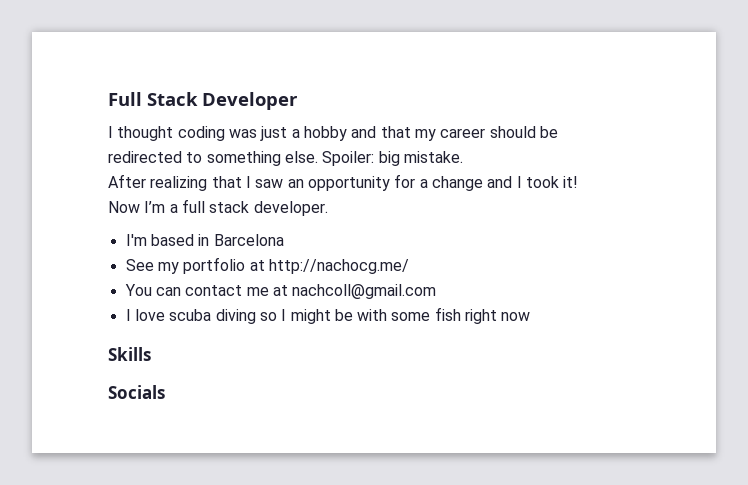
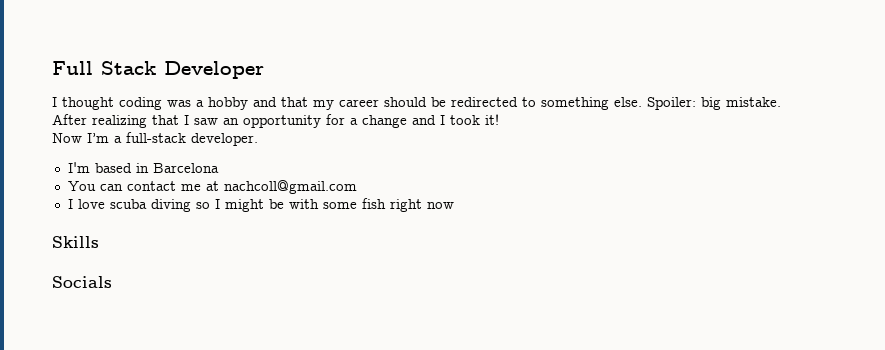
[260,126,288,141] just -> (191, 103) none
[181,199,250,213] full stack -> [126,132,186,143] full-stack
[125,257,409,274] // See my portfolio at http://nachocg.me/ -> (219, 168) none

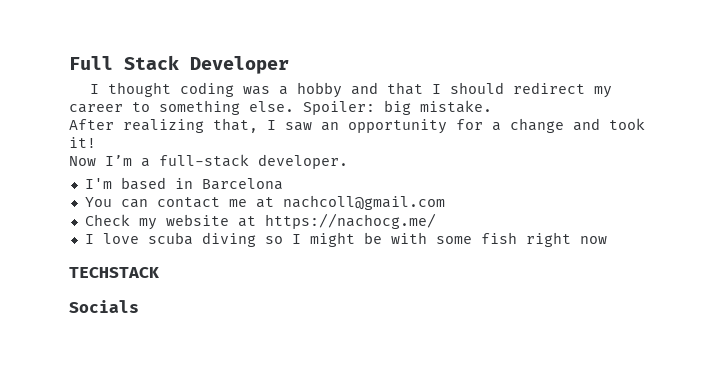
[313,97,518,110] my career should be redirected -> [431,82,612,98] [69,104,123,113] I should redirect my career
[152,115,179,125] that -> [213,118,258,133] that,
[440,115,445,125] I -> (600, 124) none
(357, 187) none -> [84,213,436,230] // Check my website at https://nachocg.me/
[52,236,99,248] Skills -> [69,267,159,278] TECHSTACK

